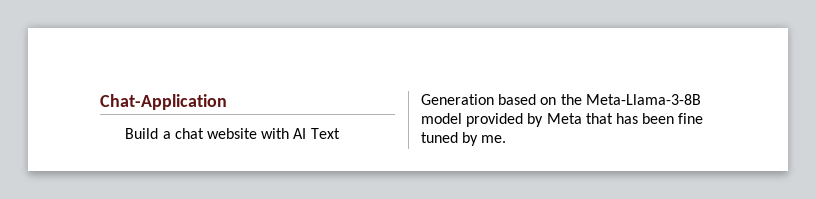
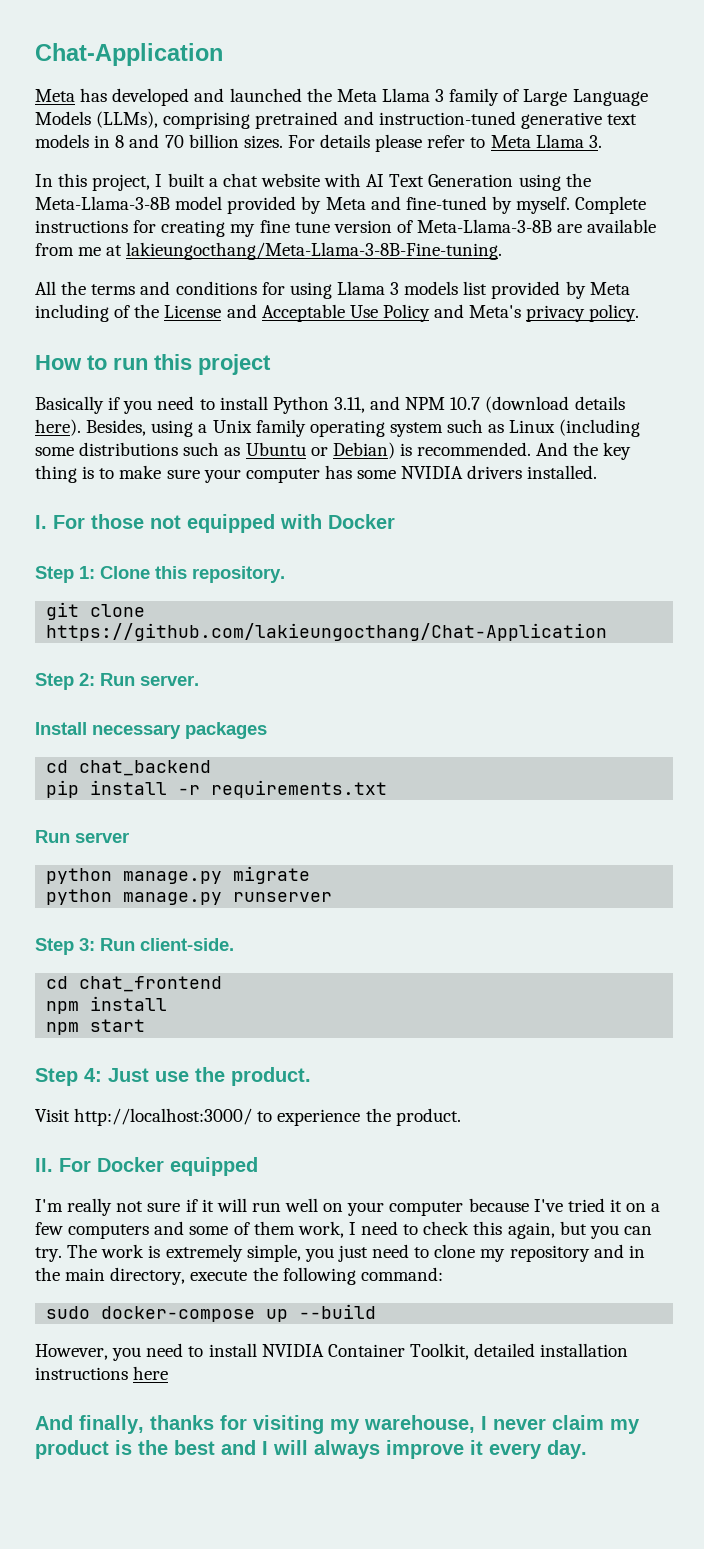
[125,128,159,139] Build -> [35,88,648,106] [35,111,637,129] [35,134,602,152] [35,173,205,191] Meta has developed and launched the Meta Llama 3 family of Large Language Models (LLMs), comprising pretrained and instruction-tuned generative text models in 8 and 70 billion sizes. For details please refer to Meta Llama 3. // In this project, I built
[498,94,557,105] based on -> [518,174,561,191] using
[585,113,704,124] [421,132,507,146] that has been fine tuned by me. -> [370,196,647,214] [35,219,657,237] [35,242,503,260] [35,281,630,299] [35,304,640,322] [35,354,271,375] [35,396,625,414] [35,419,641,437] [35,442,632,460] [35,465,598,483] [35,514,395,533] [35,566,285,583] [46,602,146,620] [46,623,608,641] [35,673,199,690] [35,722,267,739] [46,760,212,776] [46,780,388,798] [35,830,129,843] [46,866,311,884] [46,889,333,905] [35,938,234,955] [46,976,223,992] [46,996,168,1014] [46,1019,146,1035] [35,1067,311,1086] [35,1108,461,1126] [35,1157,258,1176] [35,1198,661,1216] [35,1221,652,1239] [35,1244,645,1262] [35,1267,443,1285] [46,1304,377,1322] [35,1343,629,1361] [35,1366,169,1380] [35,1415,640,1434] [35,1440,587,1459] and fine-tuned by myself. Complete instructions for creating my fine tune version of Meta-Llama-3-8B are available from me at lakieungocthang/Meta-Llama-3-8B-Fine-tuning. // All the terms and conditions for using Llama 3 models list provided by Meta including of the License and Acceptable Use Policy and Meta's privacy policy. // How to run this project // Basically if you need to install Python 3.11, and NPM 10.7 (download details here). Besides, using a Unix family operating system such as Linux (including some distributions such as Ubuntu or Debian) is recommended. And the key thing is to make sure your computer has some NVIDIA drivers installed. // I. For those not equipped with Docker // Step 1: Clone this repository. // git clone https://github.com/lakieungocthang/Chat-Application // Step 2: Run server. // Install necessary packages // cd chat_backend // pip install -r requirements.txt // Run server // python manage.py migrate // python manage.py runserver // Step 3: Run client-side. // cd chat_frontend // npm install // npm start // Step 4: Just use the product. // Visit http://localhost:3000/ to experience the product. // II. For Docker equipped // I'm really not sure if it will run well on your computer because I've tried it on a few computers and some of them work, I need to check this again, but you can try. The work is extremely simple, you just need to clone my repository and in the main directory, execute the following command: // sudo docker-compose up --build // However, you need to install NVIDIA Container Toolkit, detailed installation instructions here // And finally, thanks for visiting my warehouse, I never claim my product is the best and I will always improve it every day.

